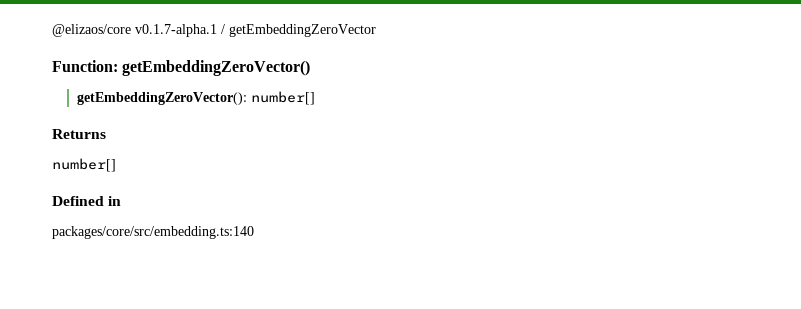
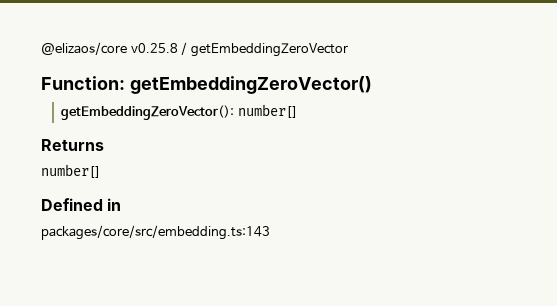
[135,24,217,37] v0.1.7-alpha.1 -> [130,43,178,53] v0.25.8
[52,226,254,239] packages/core/src/embedding.ts:140 -> [41,225,270,240] packages/core/src/embedding.ts:143

